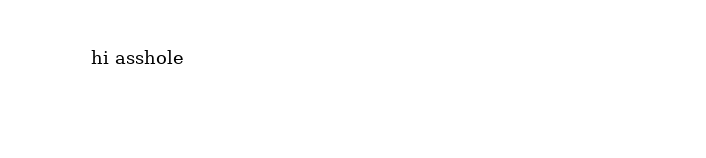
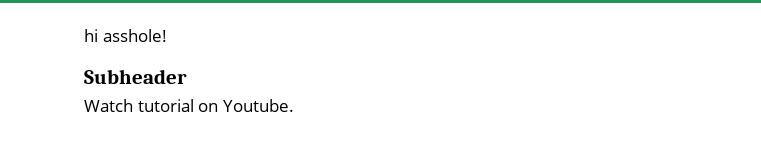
[115,50,184,64] asshole -> [102,29,167,42] [84,69,187,84] [84,99,294,112] asshole! // Subheader // Watch tutorial on Youtube.

